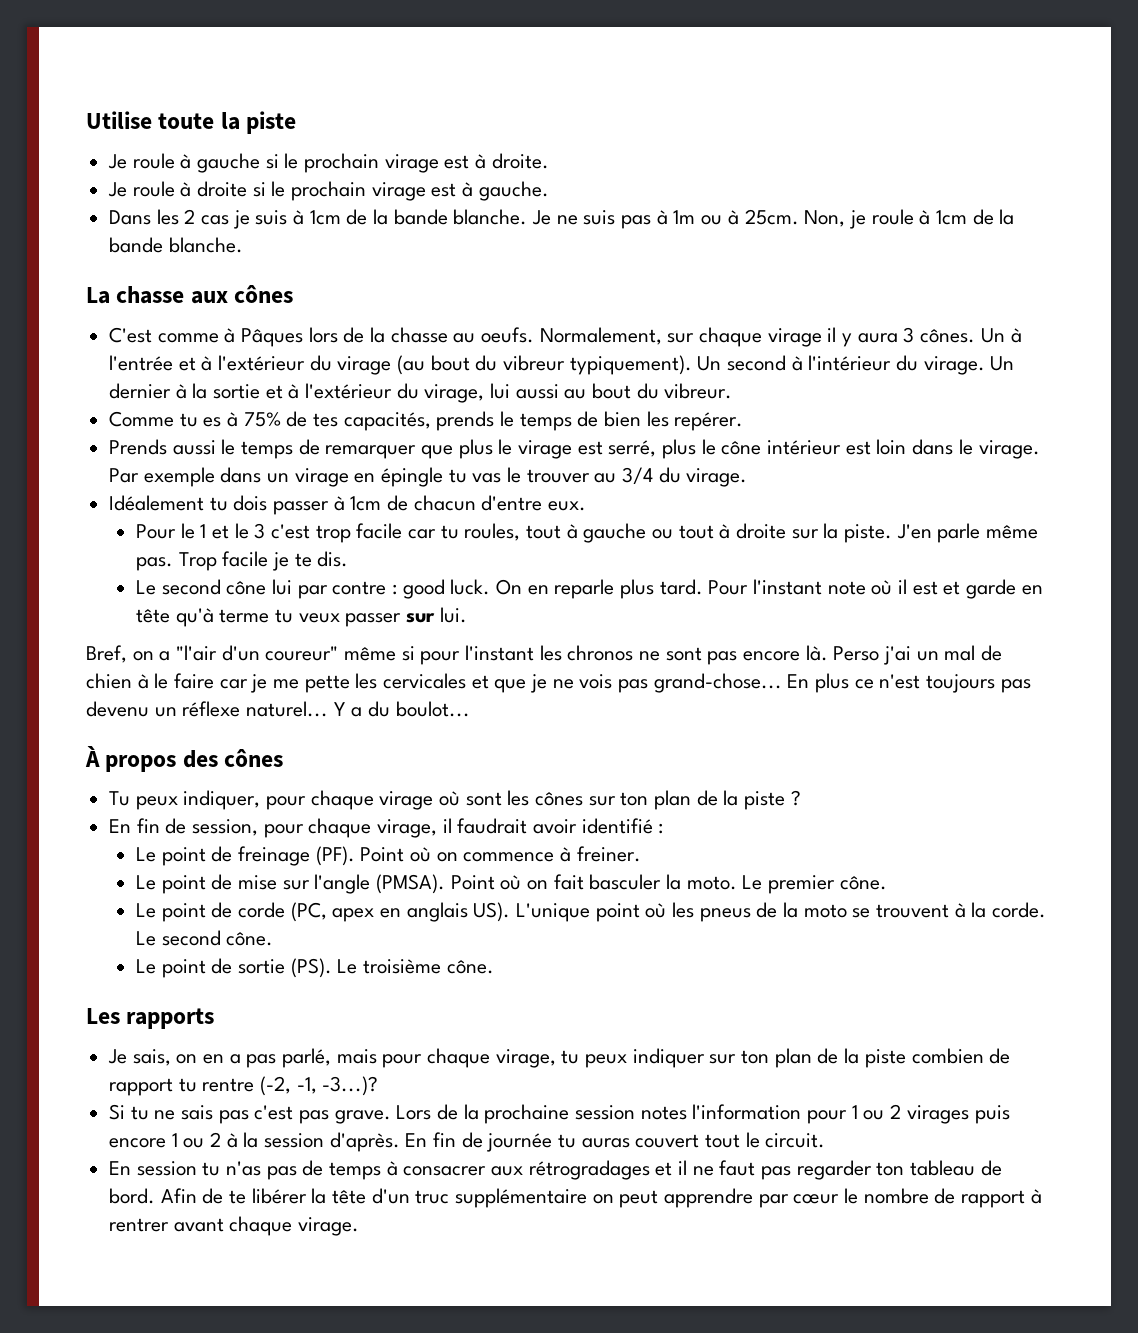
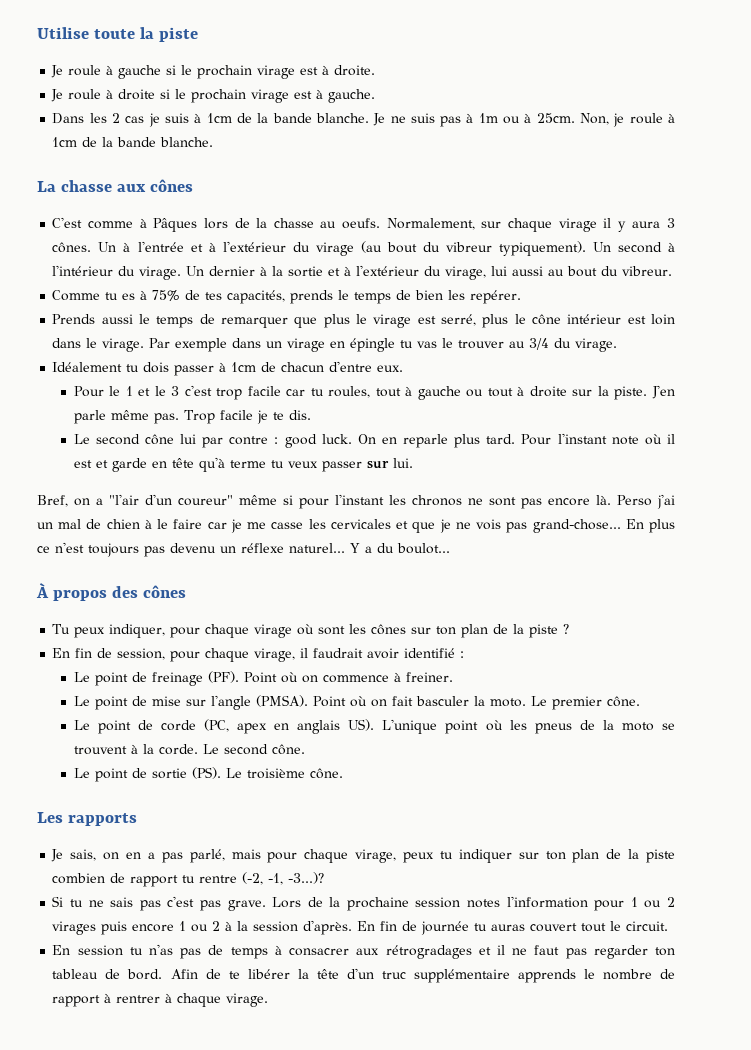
[304,675,350,693] pette -> [271,522,304,529] casse
[561,1050,628,1068] tu peux -> [403,851,453,863] peux tu
[592,1188,840,1208] on peut apprendre par cœur -> [517,969,576,983] apprends
[173,1218,224,1232] avant -> [165,993,173,1003] à

